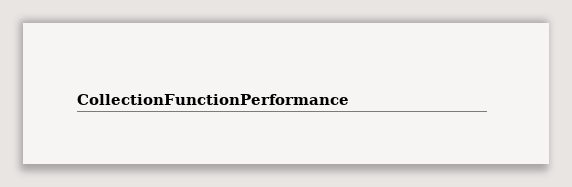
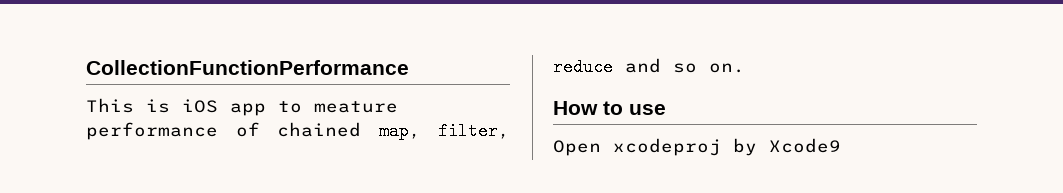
(349, 99) none -> [86,98,398,116] [86,122,510,140] [553,58,745,76] [553,101,666,115] [553,138,841,156] // This is iOS app to meature performance of chained map, filter, reduce and so on. // How to use // Open xcodeproj by Xcode9

